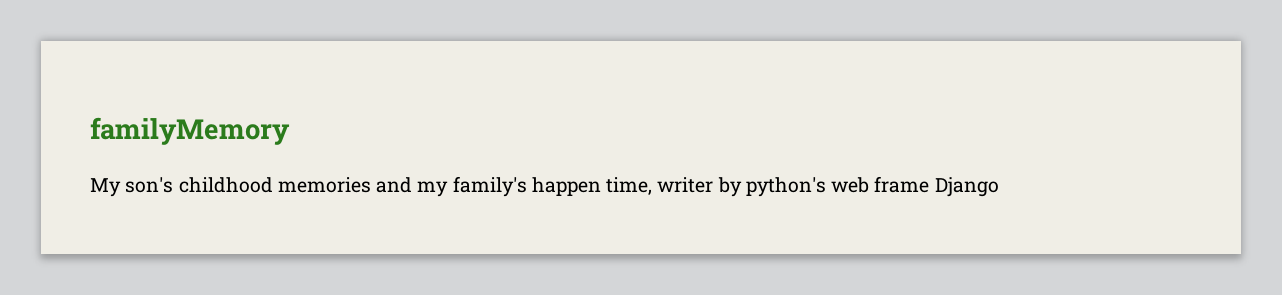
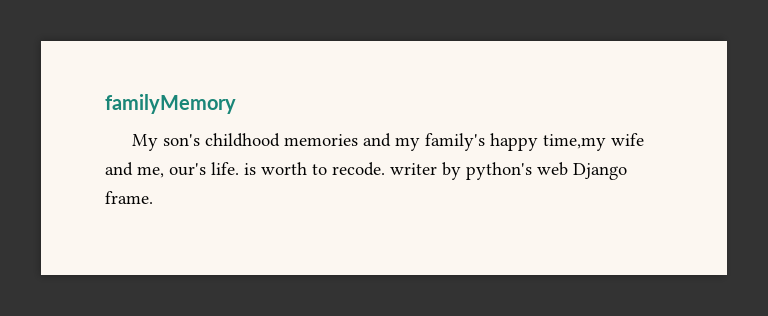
[531,177,653,196] happen time, -> [489,133,644,151] [105,162,385,178] happy time,my wife and me, our's life. is worth to recode.
[874,176,999,197] frame Django -> [573,163,627,180] [105,191,153,204] Django frame.

